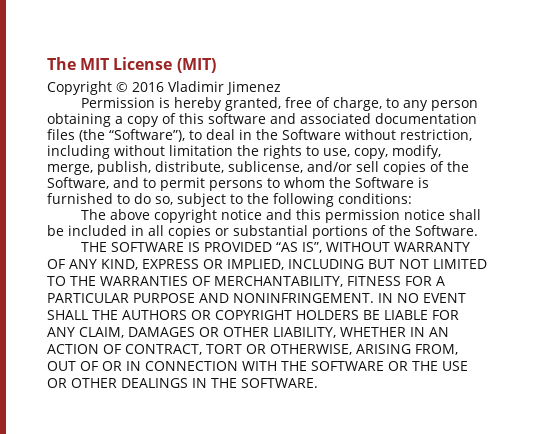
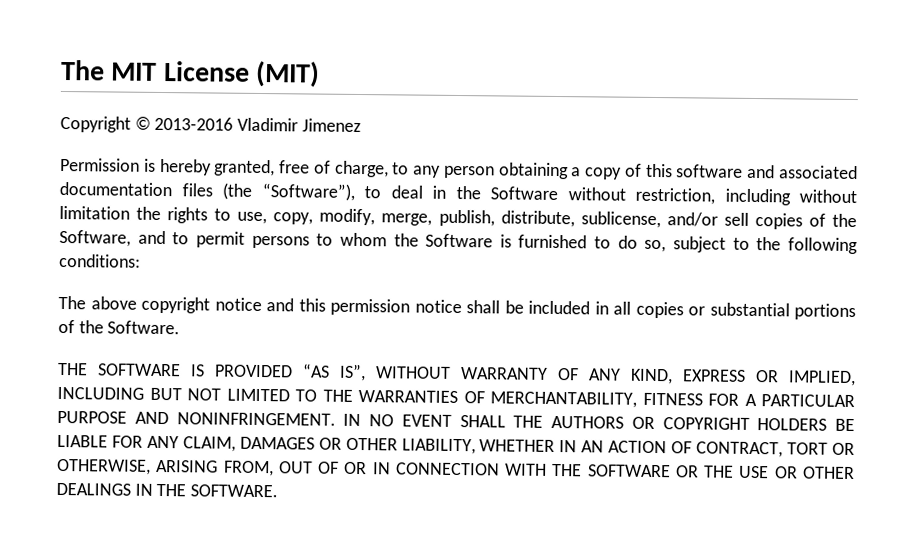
[132,82,164,92] 2016 -> [154,116,234,131] 2013-2016

